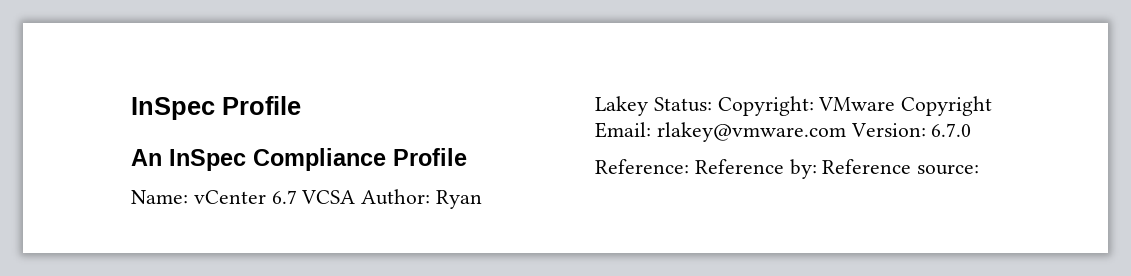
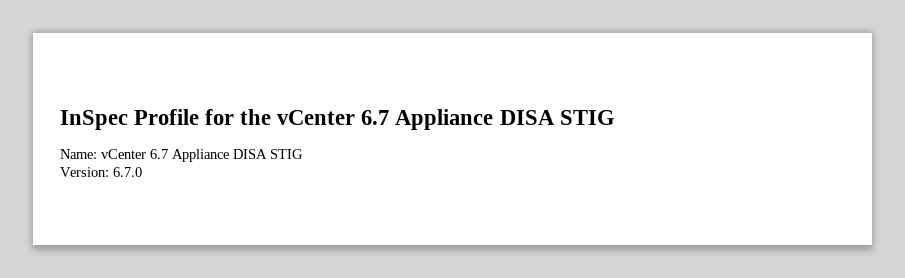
[131,148,467,171] [131,189,483,209] [595,96,993,116] [595,122,972,142] [595,159,980,179] // An InSpec Compliance Profile // Name: vCenter 6.7 VCSA Author: Ryan Lakey Status: Copyright: VMware Copyright Email: rlakey@vmware.com Version: 6.7.0 // Reference: Reference by: Reference source: -> [205,109,615,130] [60,149,303,162] [60,167,142,177] for the vCenter 6.7 Appliance DISA STIG // Name: vCenter 6.7 Appliance DISA STIG // Version: 6.7.0

